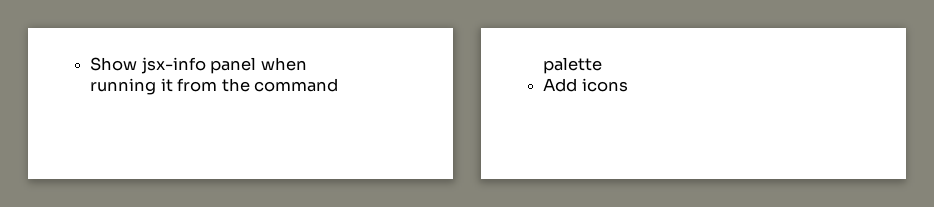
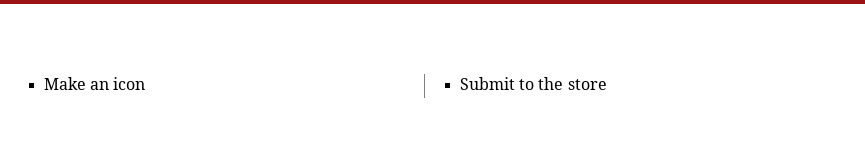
[90,57,307,74] [90,78,338,95] [543,57,603,74] [543,78,628,92] Show jsx-info panel when running it from the command palette // Add icons -> [43,77,146,90] [459,77,607,90] Make an icon // Submit to the store

